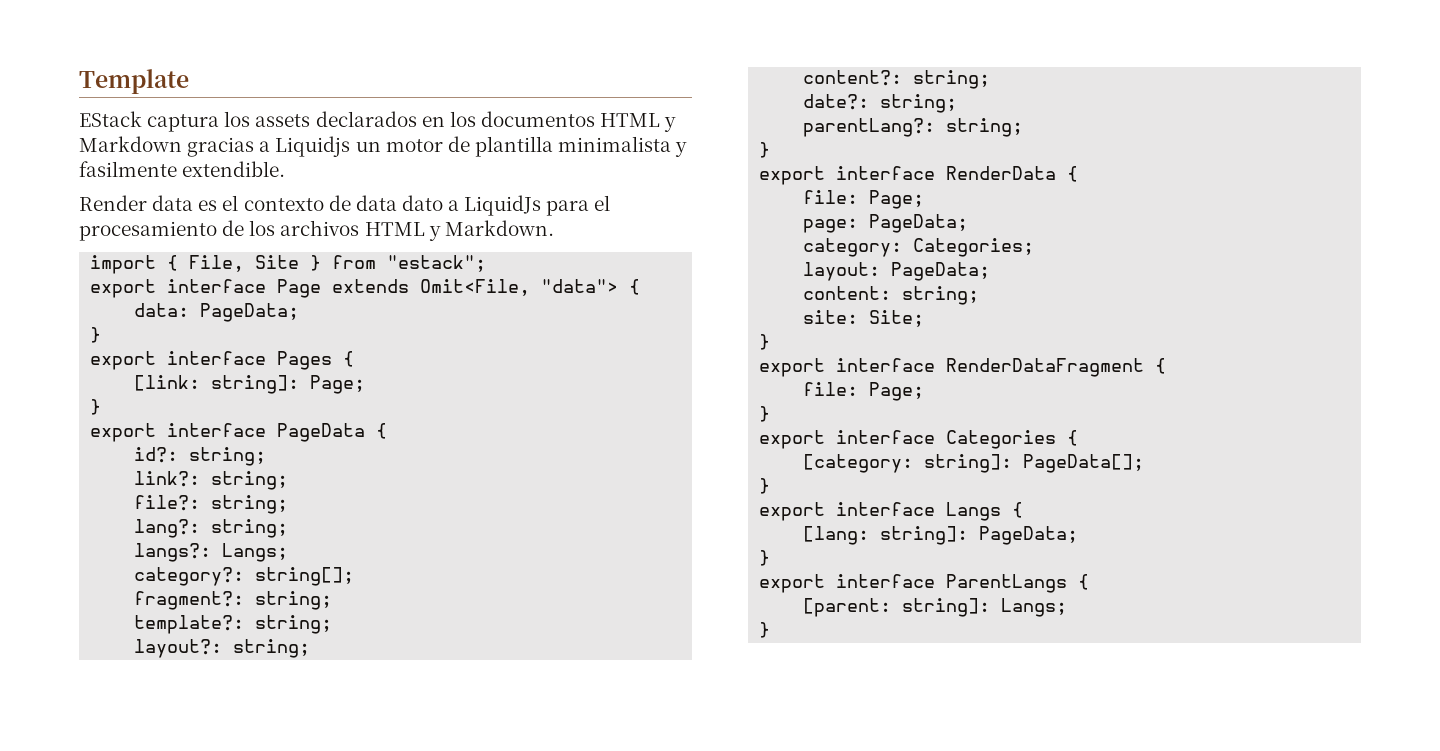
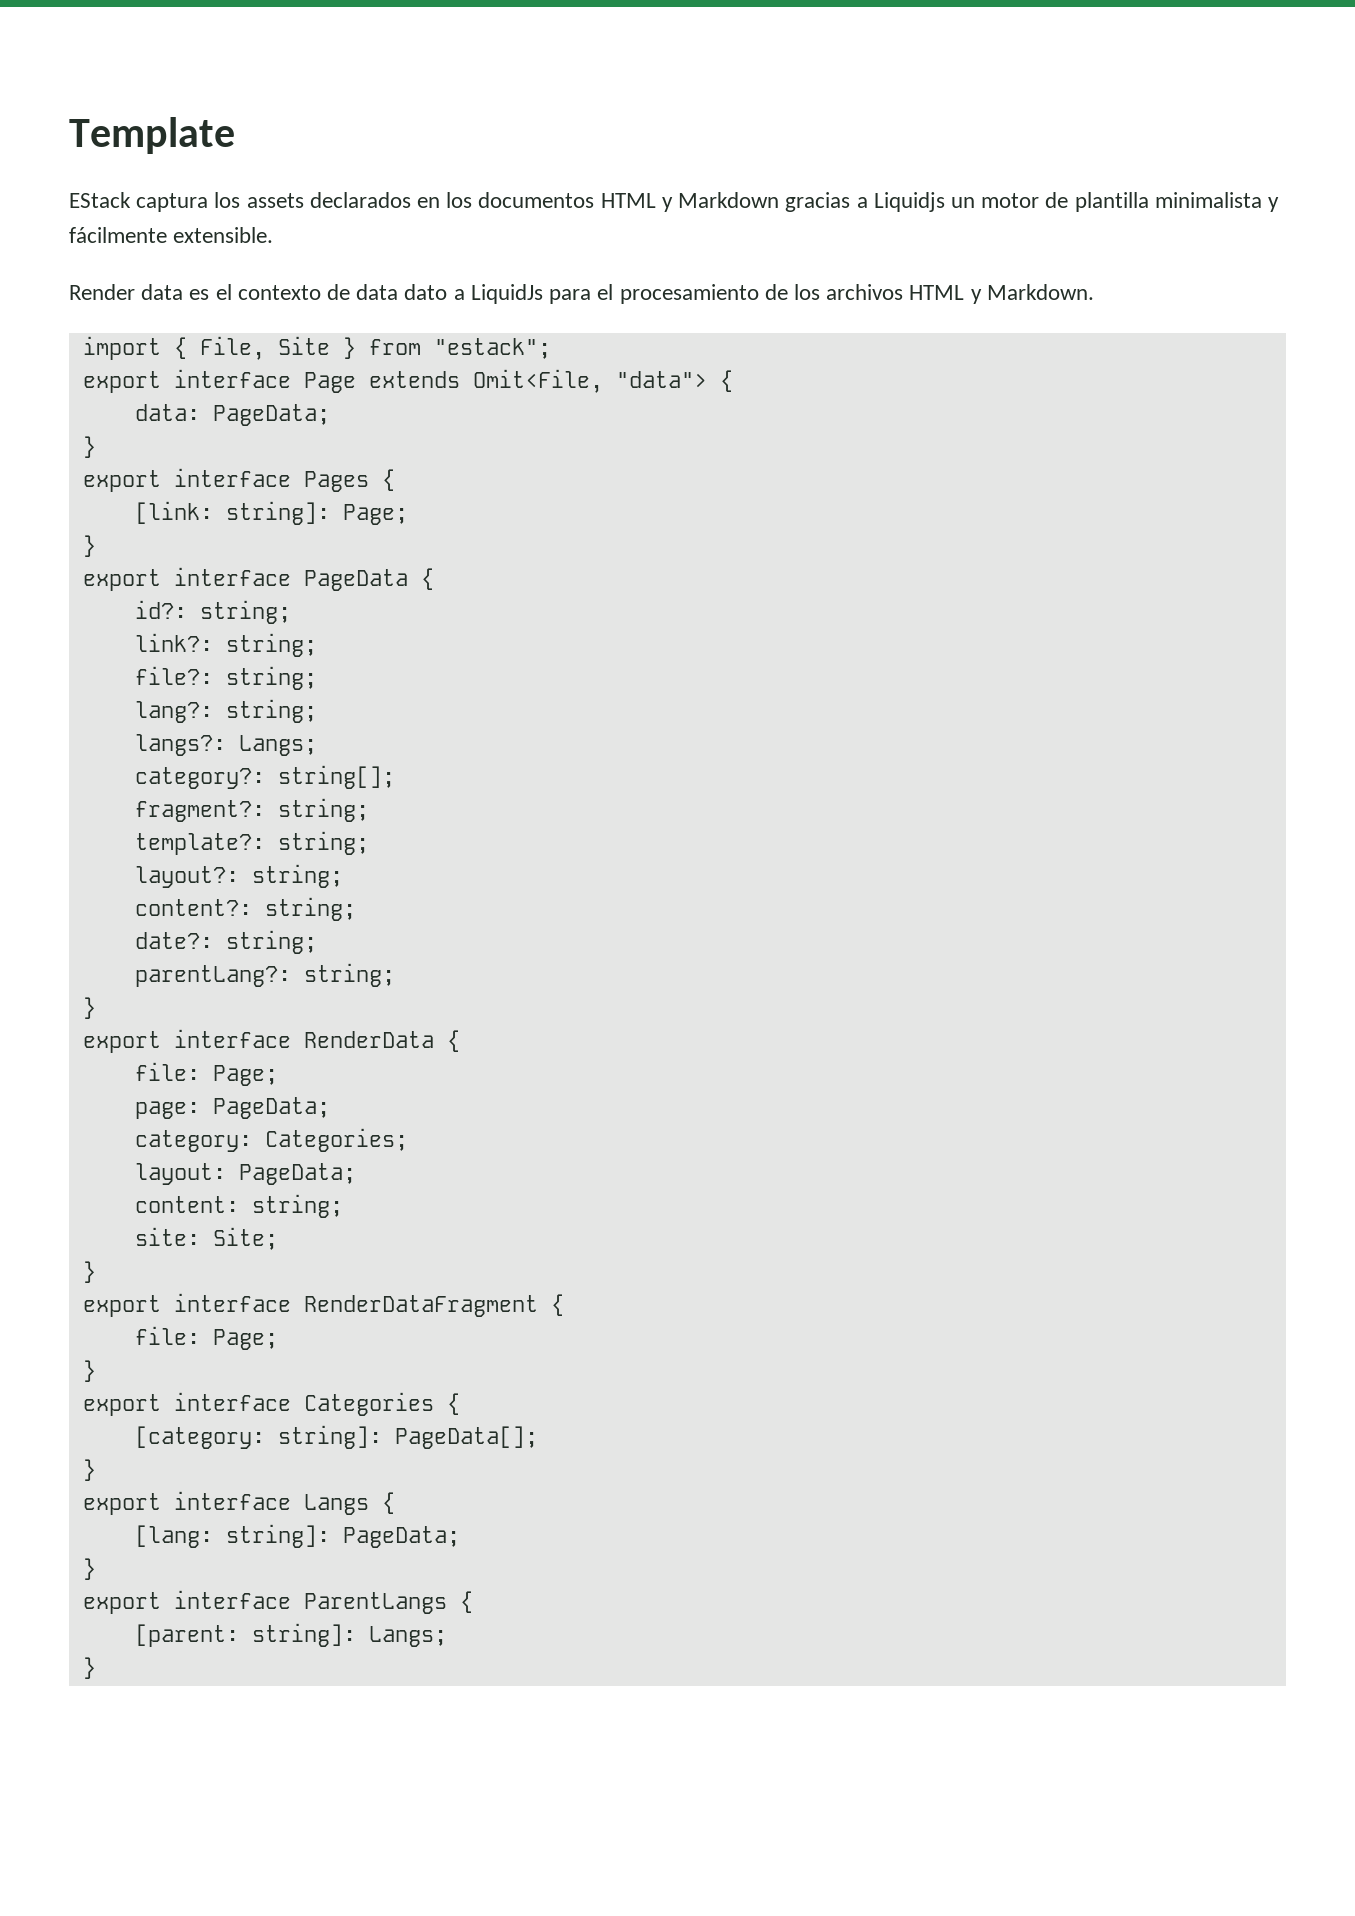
[79,161,286,177] fasilmente extendible. -> [69,227,274,243] fácilmente extensible.

